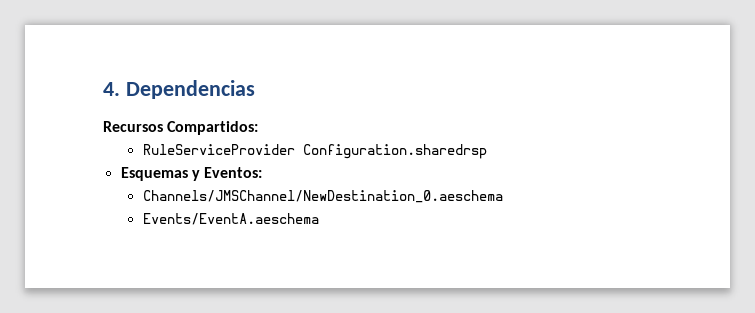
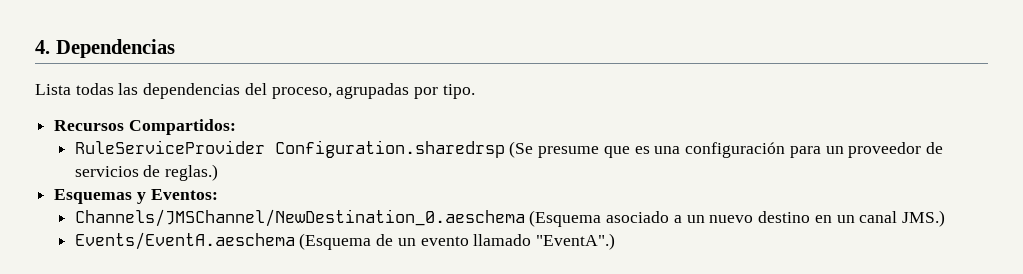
[103,121,259,135] [142,144,487,159] [120,167,263,181] [142,190,503,203] [142,213,319,225] Recursos Compartidos: // RuleServiceProvider Configuration.sharedrsp // Esquemas y Eventos: // Channels/JMSChannel/NewDestination_0.aeschema // Events/EventA.aeschema -> [35,83,475,99] [54,119,236,135] [74,140,944,158] [74,164,219,181] [54,189,218,204] [74,209,946,227] [74,232,616,250] Lista todas las dependencias del proceso, agrupadas por tipo. // Recursos Compartidos: // RuleServiceProvider Configuration.sharedrsp (Se presume que es una configuración para un proveedor de servicios de reglas.) // Esquemas y Eventos: // Channels/JMSChannel/NewDestination_0.aeschema (Esquema asociado a un nuevo destino en un canal JMS.) // Events/EventA.aeschema (Esquema de un evento llamado "EventA".)

